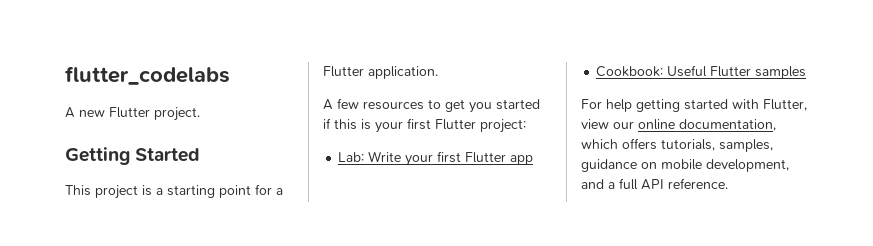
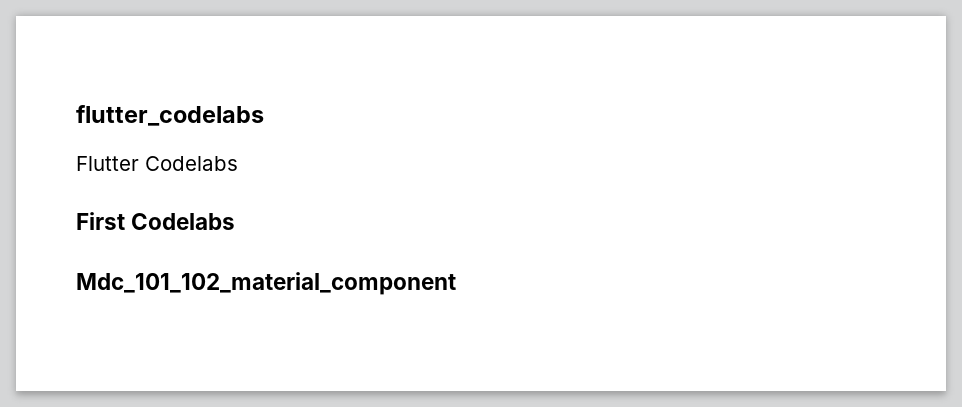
[65,107,200,121] [65,147,201,165] [65,184,283,199] [323,66,438,79] [323,98,540,113] [323,118,526,133] [338,151,534,166] [596,65,807,79] [581,99,807,112] [581,119,776,131] [581,138,773,152] [581,159,789,172] [581,178,728,190] A new Flutter project. // Getting Started // This project is a starting point for a Flutter application. // A few resources to get you started if this is your first Flutter project: // Lab: Write your first Flutter app // Cookbook: Useful Flutter samples // For help getting started with Flutter, view our online documentation, which offers tutorials, samples, guidance on mobile development, and a full API reference. -> [76,156,238,171] [76,212,236,230] [76,272,456,295] Flutter Codelabs // First Codelabs // Mdc_101_102_material_component

